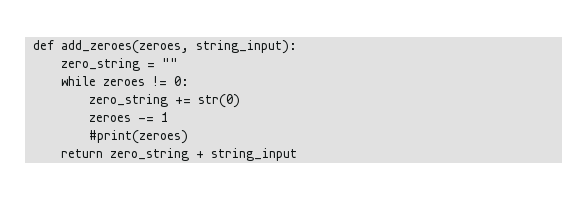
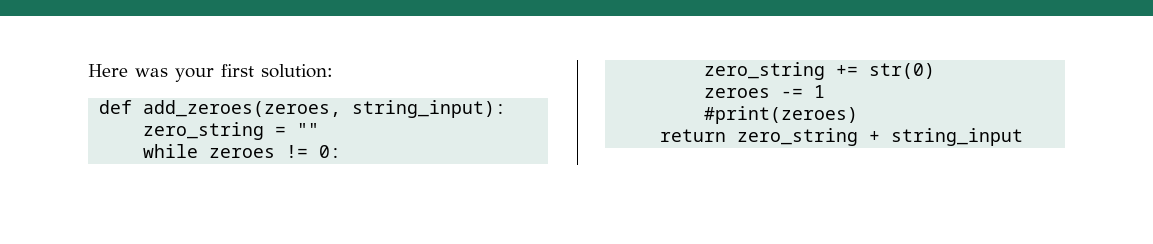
(33, 45) none -> [88,64,333,82] Here was your first solution: //

